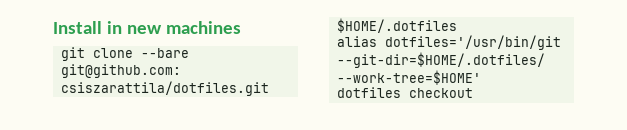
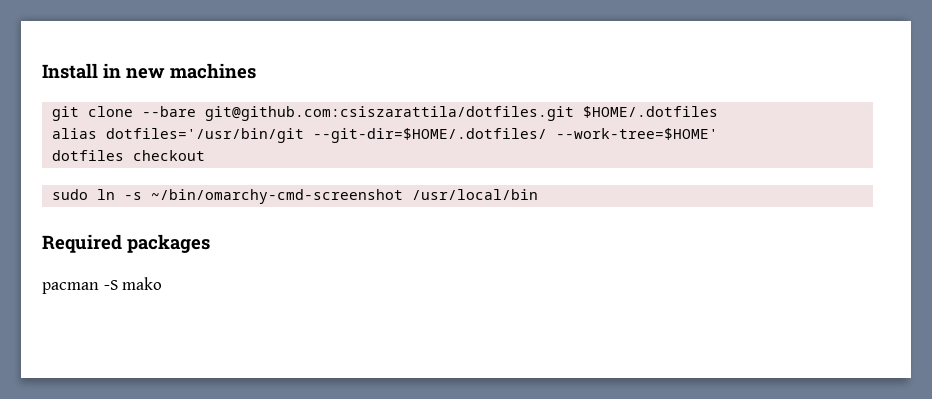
(474, 93) none -> [52,189,539,204] [42,234,210,253] [42,277,163,294] // sudo ln -s ~/bin/omarchy-cmd-screenshot /usr/local/bin // Required packages // pacman -S mako

